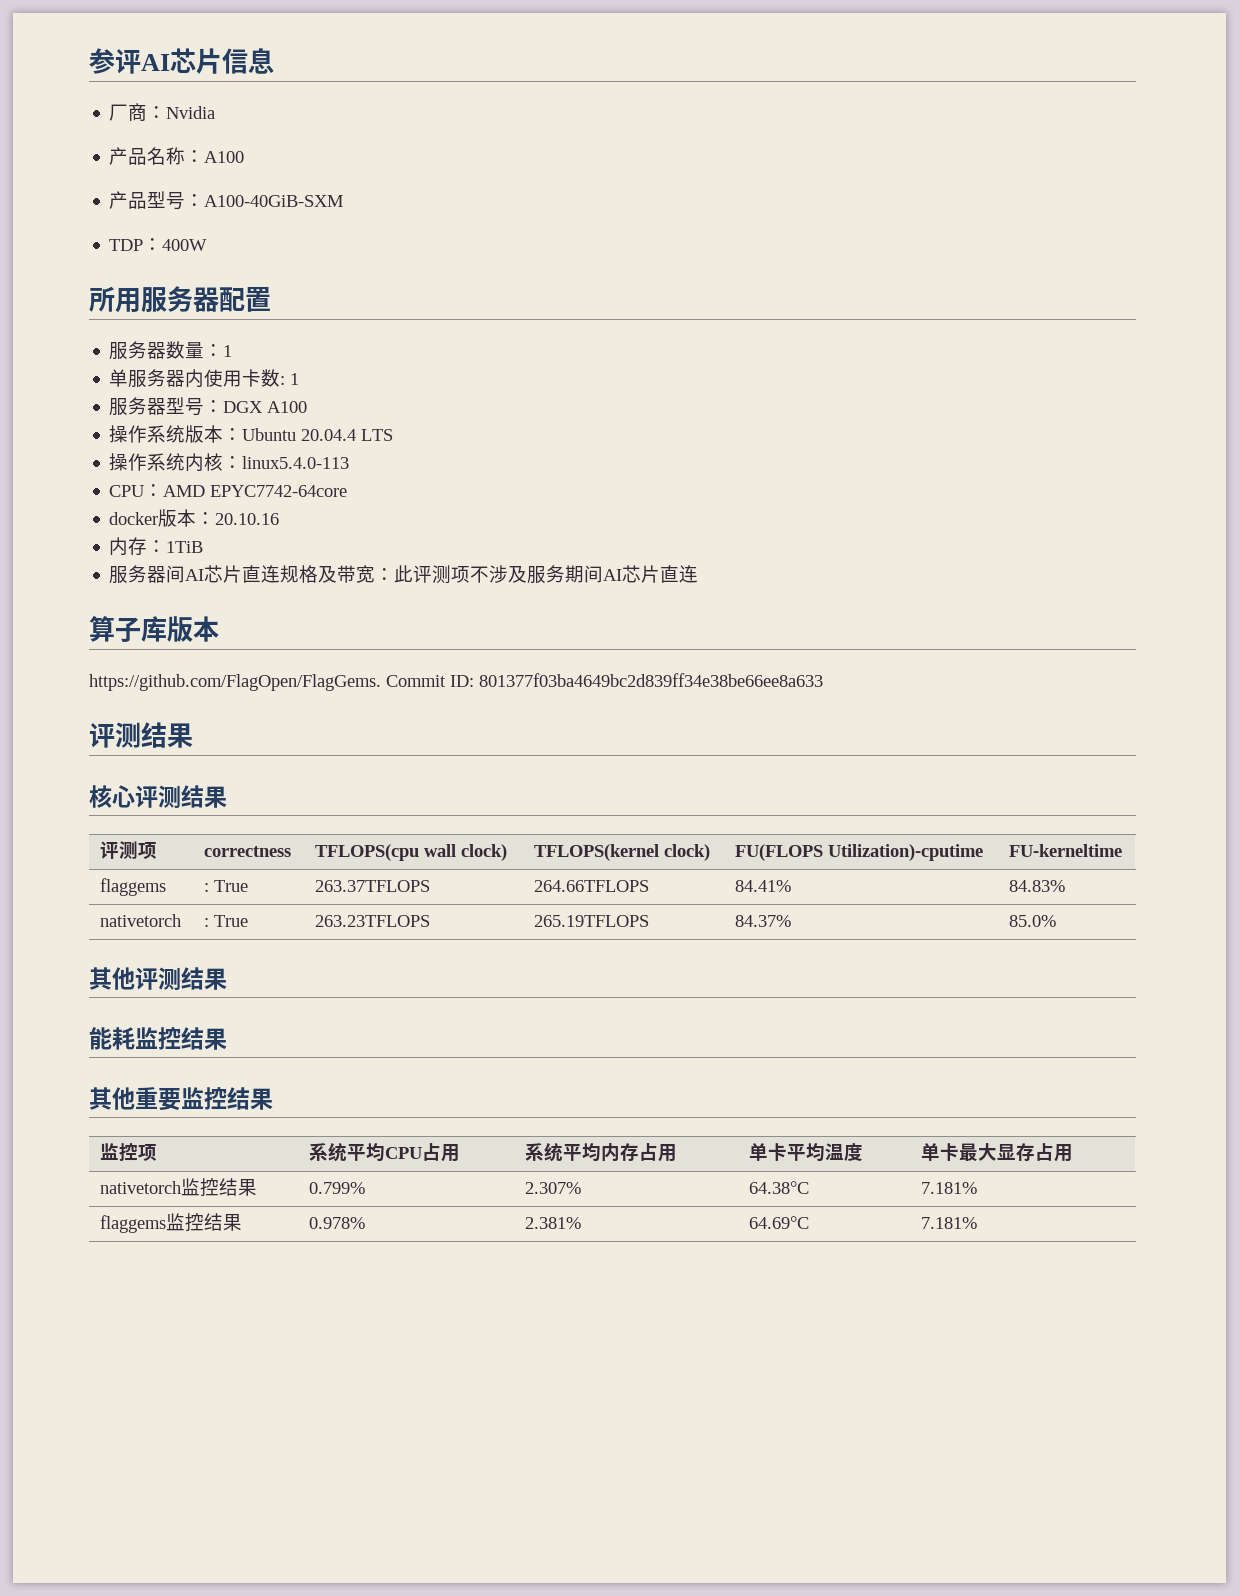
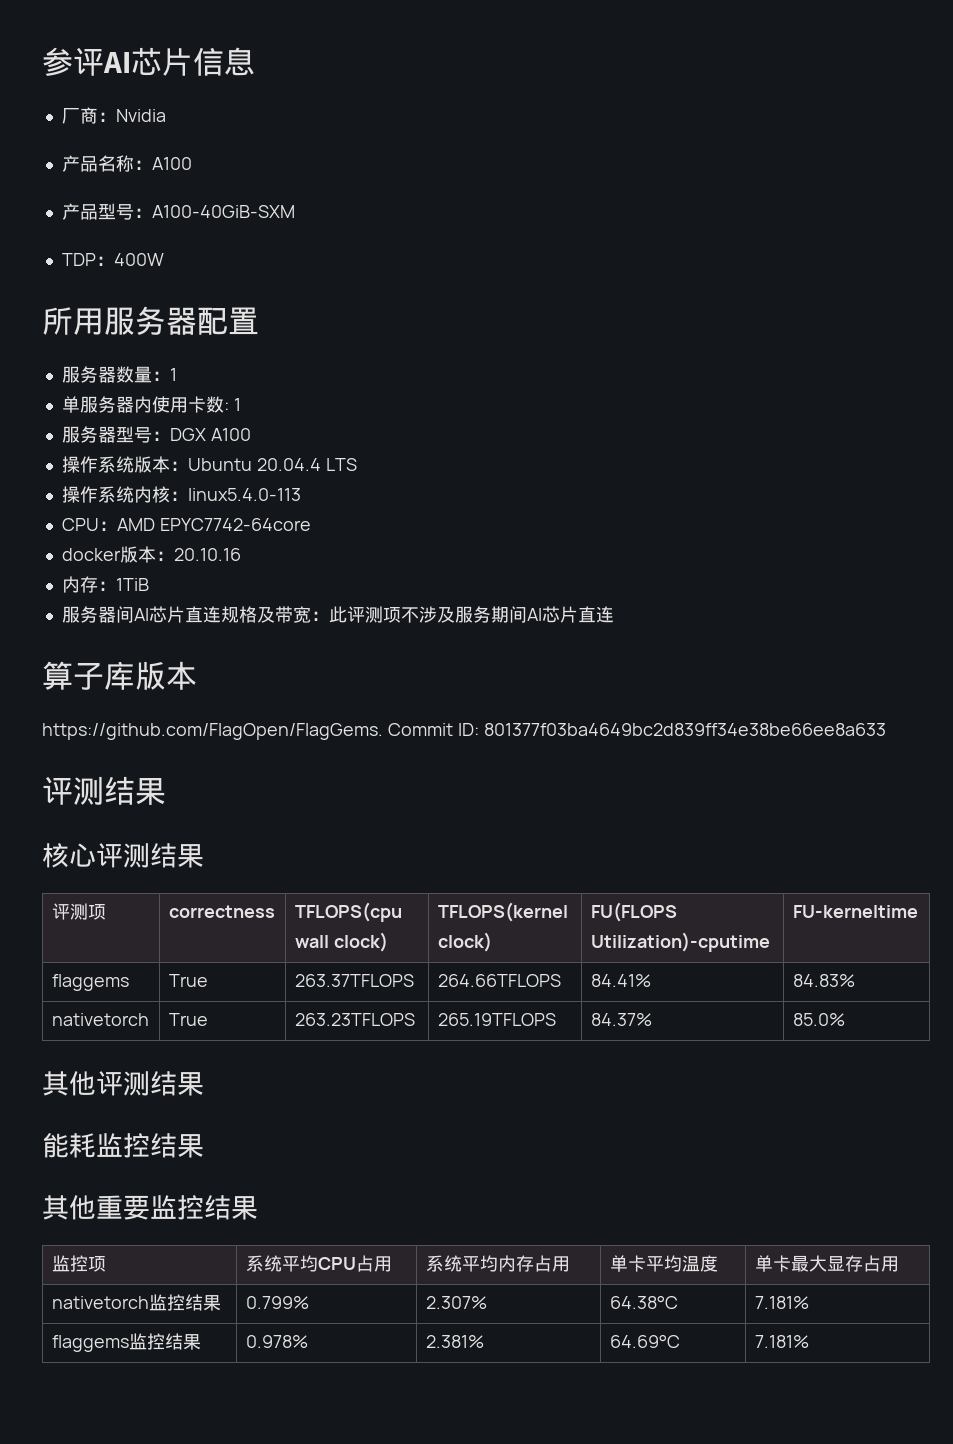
[204,883,210,892] : -> (129, 982) none
[204,918,210,927] : -> (149, 1019) none

